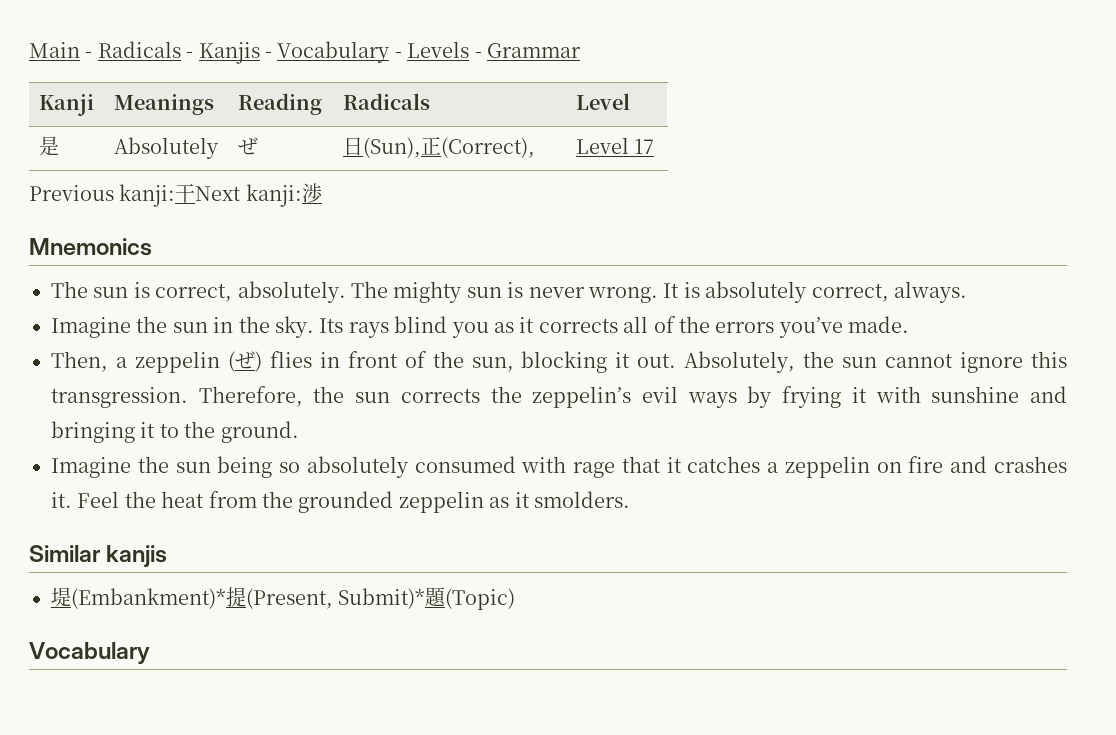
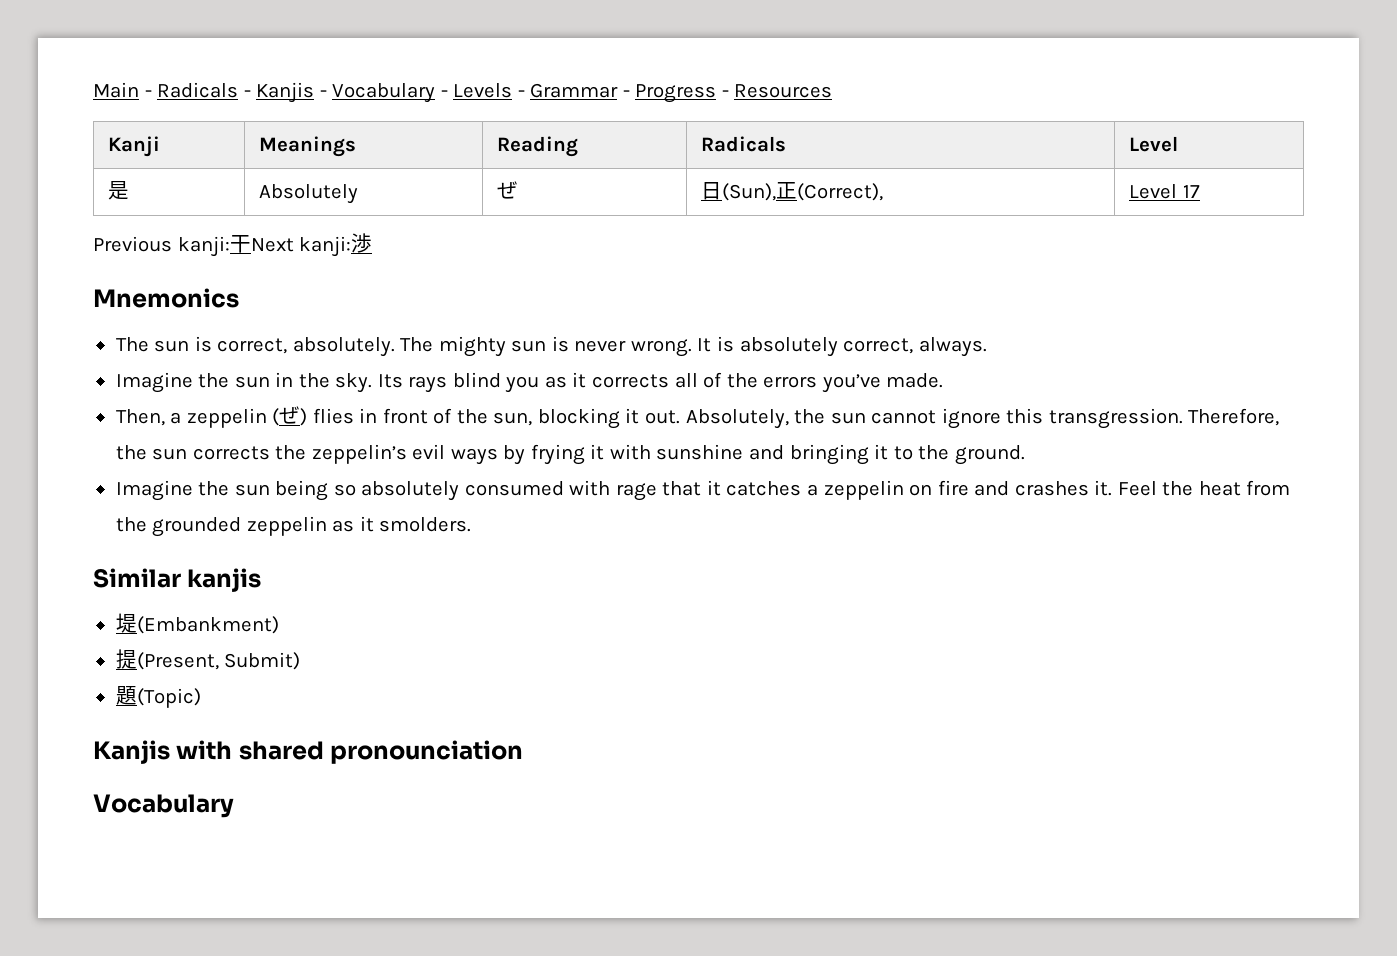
(581, 50) none -> [622,84,833,103] - Progress - Resources
[71,587,516,610] (Embankment)*提(Present, Submit)*題(Topic) -> [136,616,279,634] [115,649,301,670] [115,686,201,708] [93,740,524,764] (Embankment) // 提(Present, Submit) // 題(Topic) // Kanjis with shared pronounciation

